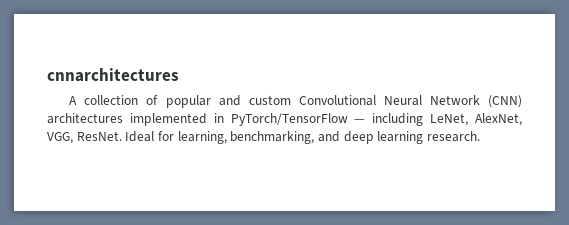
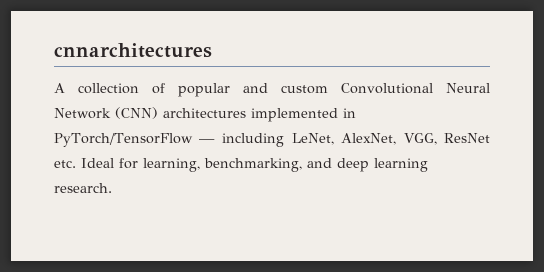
[76,131,122,141] ResNet. -> [444,133,490,143] [54,160,76,168] ResNet etc.

